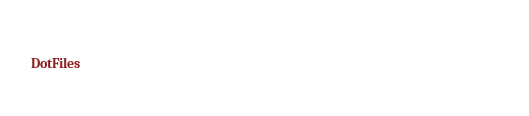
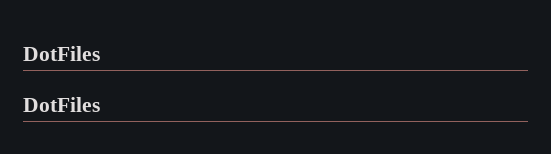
[31,57,80,68] DotFiles -> [23,46,100,61] [23,97,100,112] DotFiles // DotFiles

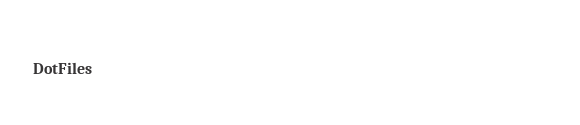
[23,46,100,61] [23,97,100,112] DotFiles // DotFiles -> [33,62,92,74] DotFiles

